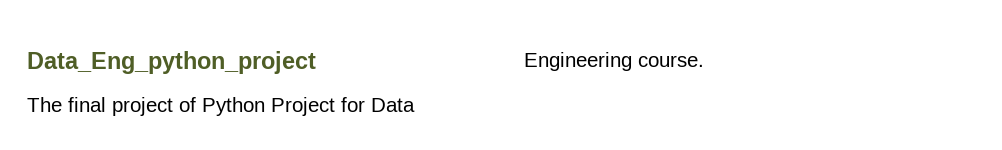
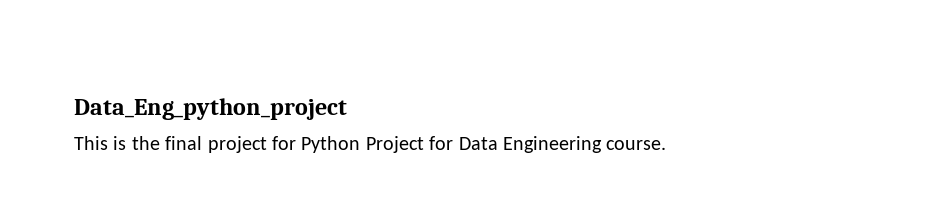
[27,97,62,112] The -> [74,136,160,150] This is the
[179,97,196,112] of -> [272,136,296,150] for

